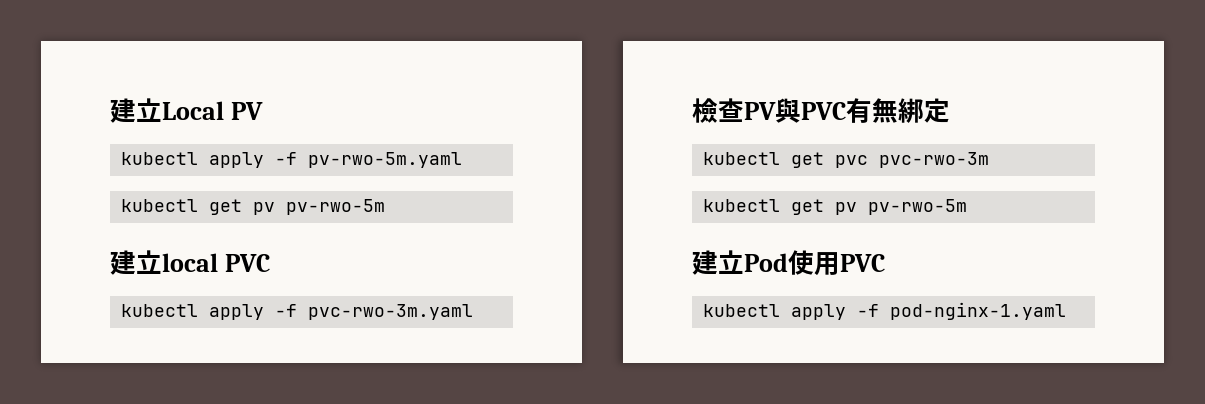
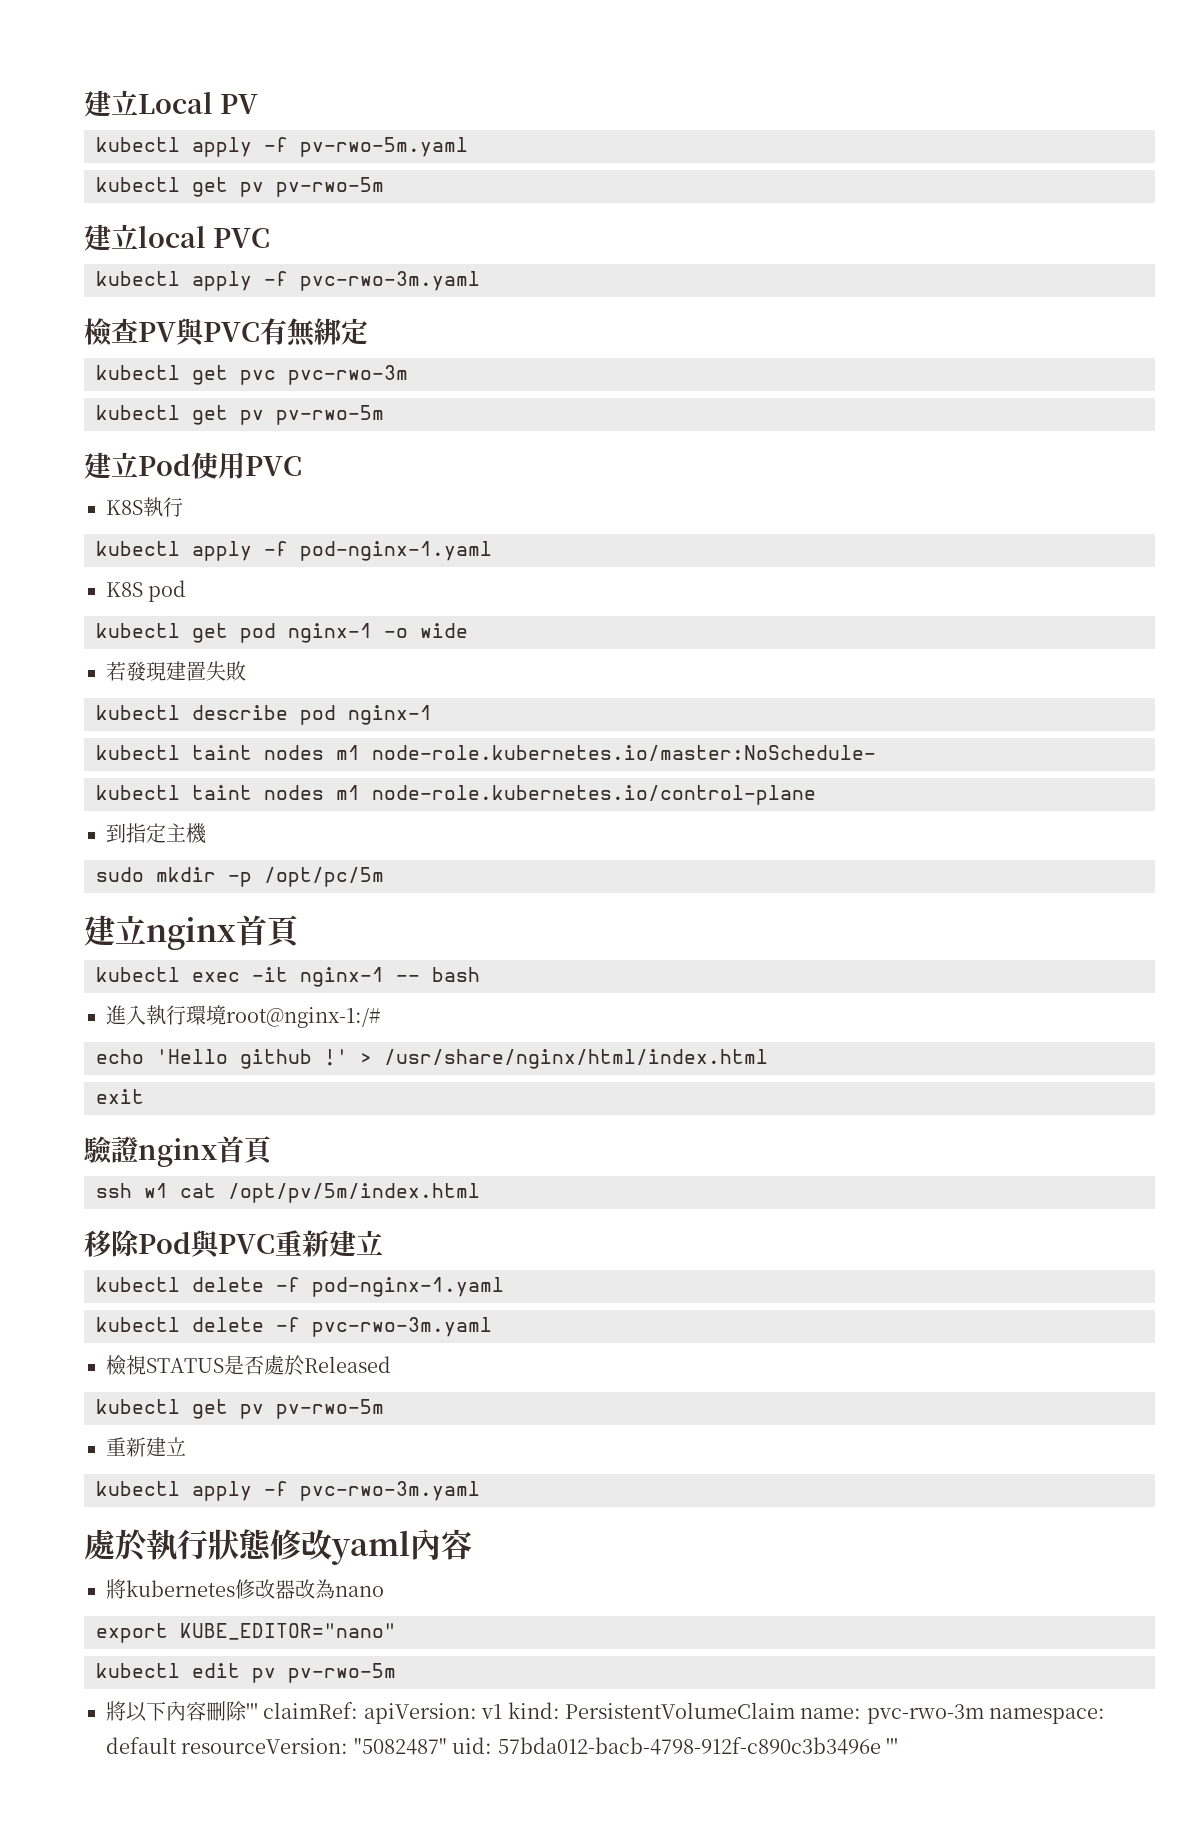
(885, 263) none -> [106,497,183,517] // K8S執行
(1067, 311) none -> [106,580,187,602] [96,623,468,643] [106,661,246,681] [96,705,432,725] [96,745,876,761] [96,785,816,805] [106,823,207,844] [96,867,384,887] [84,915,302,950] [96,967,480,987] [106,1005,381,1028] [96,1049,768,1069] [96,1089,144,1104] [82,1136,275,1167] [96,1183,480,1203] [84,1230,383,1259] [96,1277,504,1297] [96,1317,492,1337] [106,1355,391,1376] [96,1399,384,1419] [106,1437,186,1457] [96,1481,480,1501] [84,1529,472,1565] [106,1579,384,1599] [96,1623,396,1643] [96,1663,396,1683] [106,1701,1106,1724] [106,1737,898,1755] // K8S pod // kubectl get pod nginx-1 -o wide // 若發現建置失敗 // kubectl describe pod nginx-1 // kubectl taint nodes m1 node-role.kubernetes.io/master:NoSchedule- // kubectl taint nodes m1 node-role.kubernetes.io/control-plane // 到指定主機 // sudo mkdir -p /opt/pc/5m // 建立nginx首頁 // kubectl exec -it nginx-1 -- bash // 進入執行環境root@nginx-1:/# // echo 'Hello github !' > /usr/share/nginx/html/index.html // exit // 驗證nginx首頁 // ssh w1 cat /opt/pv/5m/index.html // 移除Pod與PVC重新建立 // kubectl delete -f pod-nginx-1.yaml // kubectl delete -f pvc-rwo-3m.yaml // 檢視STATUS是否處於Released // kubectl get pv pv-rwo-5m // 重新建立 // kubectl apply -f pvc-rwo-3m.yaml // 處於執行狀態修改yaml內容 // 將kubernetes修改器改為nano // export KUBE_EDITOR="nano" // kubectl edit pv pv-rwo-5m // 將以下內容刪除''' claimRef: apiVersion: v1 kind: PersistentVolumeClaim name: pvc-rwo-3m namespace: default resourceVersion: "5082487" uid: 57bda012-bacb-4798-912f-c890c3b3496e '''

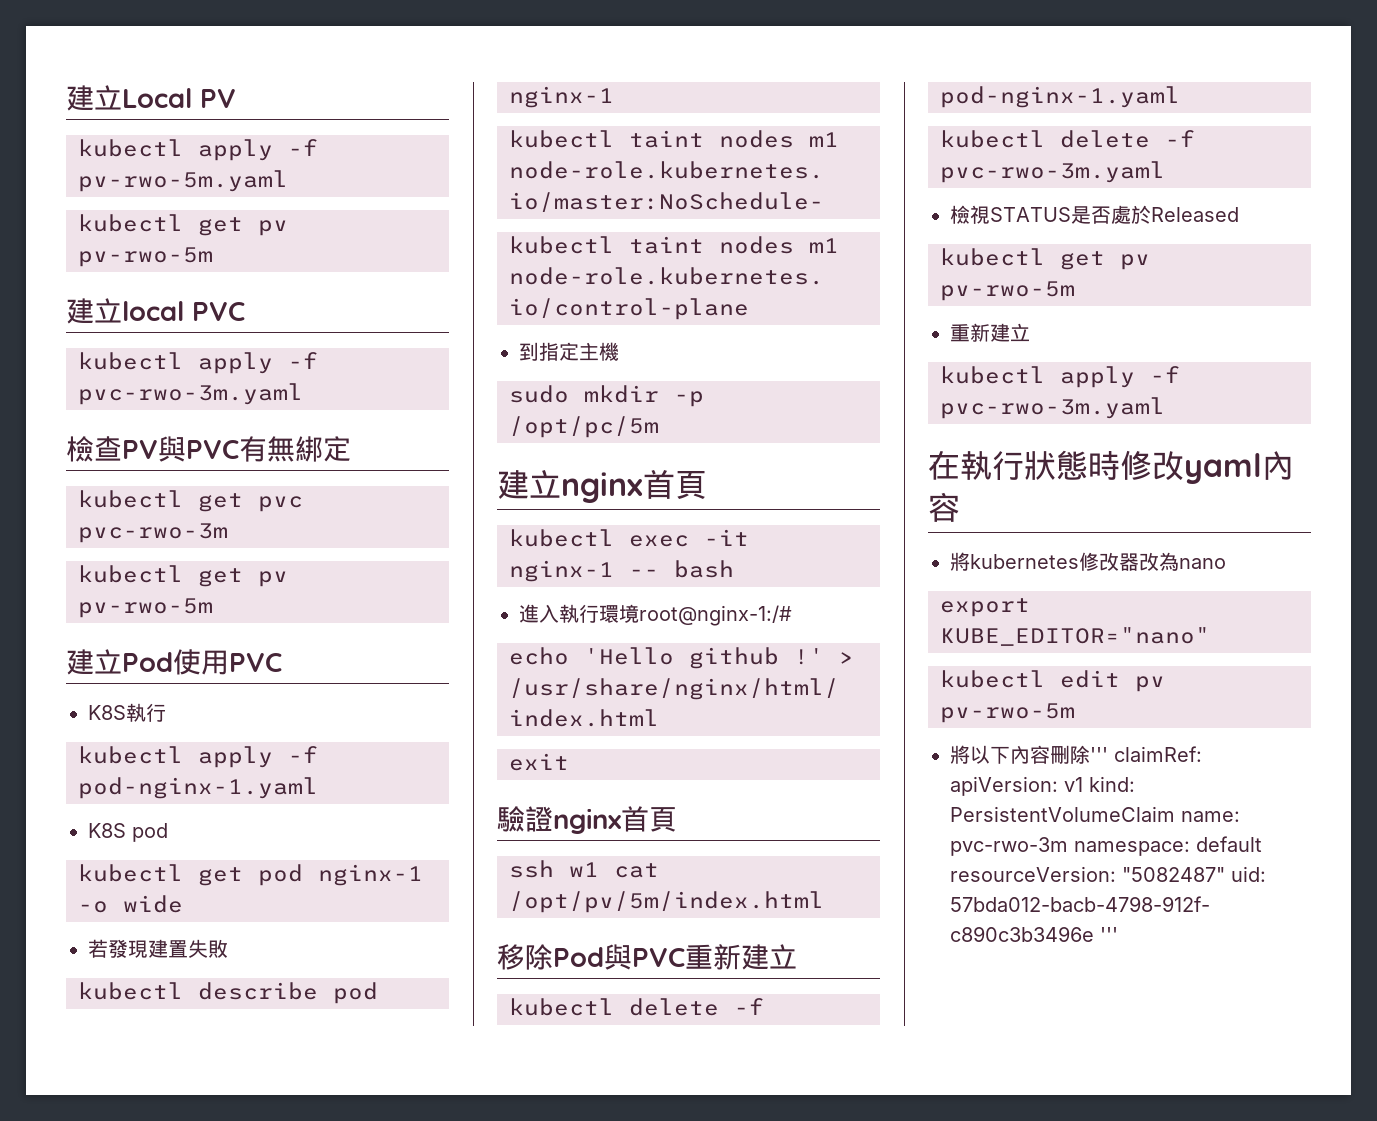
[84,1529,146,1561] 處於 -> [928,451,960,480] 在
(272, 1544) none -> [1088,451,1120,480] 時

